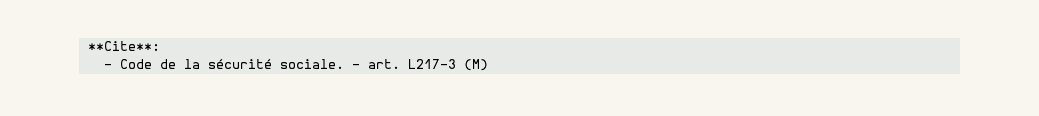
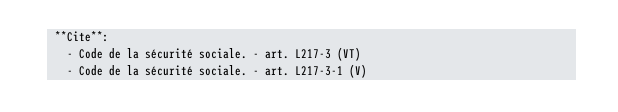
[464,59,488,71] (M) -> [336,47,361,61] [66,64,367,78] (VT) // - Code de la sécurité sociale. - art. L217-3-1 (V)

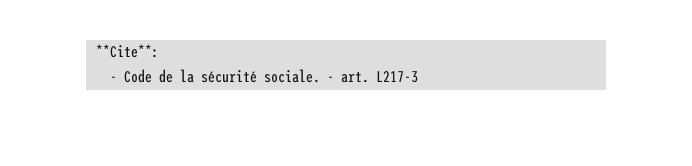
[336,47,361,61] [66,64,367,78] (VT) // - Code de la sécurité sociale. - art. L217-3-1 (V) -> (418, 77) none

